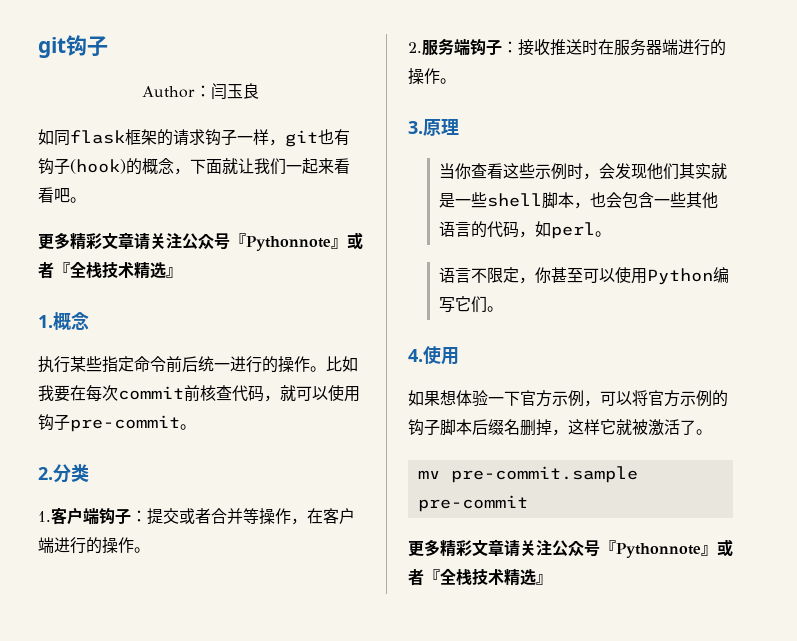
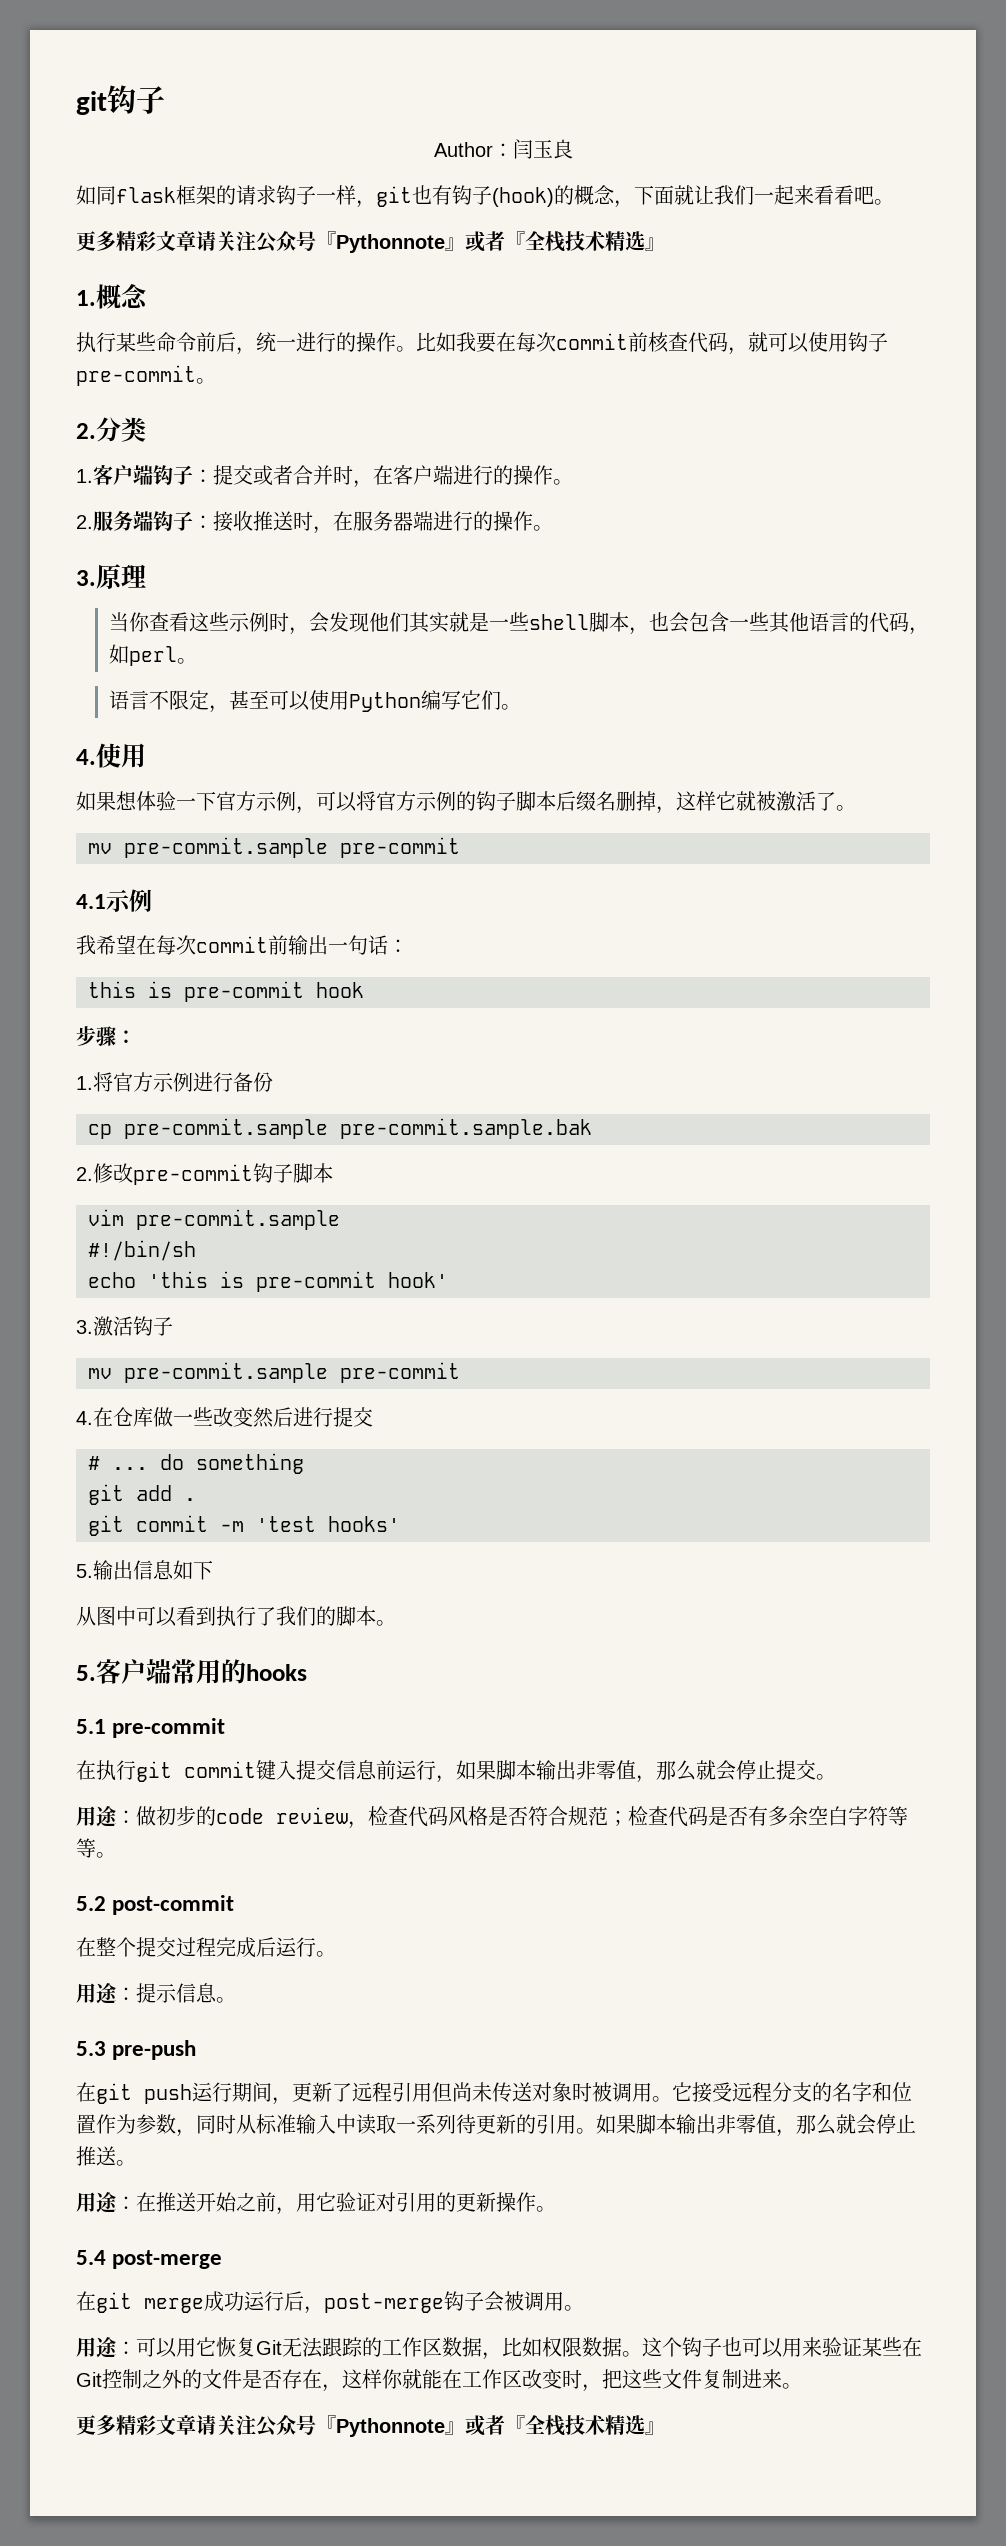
[102,356,134,373] 指定 -> (156, 341) none
(198, 364) none -> [236,347,256,355] ，
[243,508,291,525] 等操作 -> [333,465,353,485] 时
(598, 47) none -> [313,526,333,534] ，
[534,267,551,283] 你 -> (230, 709) none
(528, 503) none -> [76,889,152,912] [76,935,408,955] [88,981,364,1002] [76,1026,136,1046] [76,1072,273,1092] [88,1118,592,1139] [76,1163,333,1185] [88,1209,340,1230] [88,1240,196,1261] [88,1271,448,1292] [76,1316,173,1336] [88,1362,460,1383] [76,1407,373,1428] [88,1453,304,1474] [88,1484,196,1505] [88,1515,400,1536] [76,1560,213,1580] [76,1606,396,1627] [76,1659,307,1684] [76,1718,226,1738] [76,1760,836,1783] [76,1806,908,1829] [76,1838,116,1858] [76,1895,235,1915] [76,1937,336,1958] [76,1983,236,2004] [76,2040,197,2060] [76,2082,912,2105] [76,2114,916,2137] [76,2146,136,2166] [76,2192,556,2215] [76,2250,223,2269] [76,2291,584,2314] [76,2337,922,2360] [76,2369,802,2392] // 4.1示例 // 我希望在每次commit前输出一句话： // this is pre-commit hook // 步骤： // 1.将官方示例进行备份 // cp pre-commit.sample pre-commit.sample.bak // 2.修改pre-commit钩子脚本 // vim pre-commit.sample // #!/bin/sh // echo 'this is pre-commit hook' // 3.激活钩子 // mv pre-commit.sample pre-commit // 4.在仓库做一些改变然后进行提交 // # ... do something // git add . // git commit -m 'test hooks' // 5.输出信息如下 // 从图中可以看到执行了我们的脚本。 // 5.客户端常用的hooks // 5.1 pre-commit // 在执行git commit键入提交信息前运行，如果脚本输出非零值，那么就会停止提交。 // 用途：做初步的code review，检查代码风格是否符合规范；检查代码是否有多余空白字符等等。 // 5.2 post-commit // 在整个提交过程完成后运行。 // 用途：提示信息。 // 5.3 pre-push // 在git push运行期间，更新了远程引用但尚未传送对象时被调用。它接受远程分支的名字和位置作为参数，同时从标准输入中读取一系列待更新的引用。如果脚本输出非零值，那么就会停止推送。 // 用途：在推送开始之前，用它验证对引用的更新操作。 // 5.4 post-merge // 在git merge成功运行后，post-merge钩子会被调用。 // 用途：可以用它恢复Git无法跟踪的工作区数据，比如权限数据。这个钩子也可以用来验证某些在Git控制之外的文件是否存在，这样你就能在工作区改变时，把这些文件复制进来。

